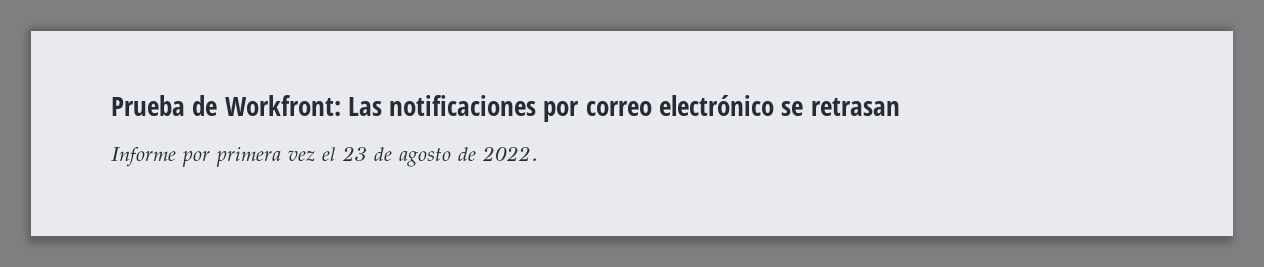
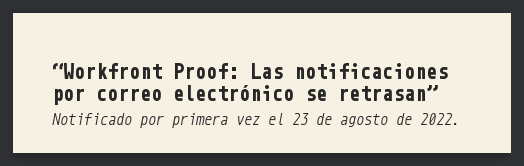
[111,95,341,116] Prueba de Workfront: -> [52,63,239,79] “Workfront Proof:
[810,98,900,116] [111,147,176,167] retrasan // Informe -> [338,85,438,101] [52,113,132,125] retrasan” // Notificado

